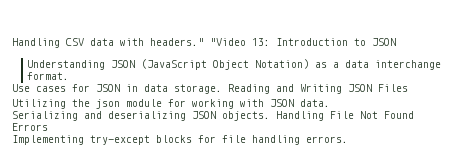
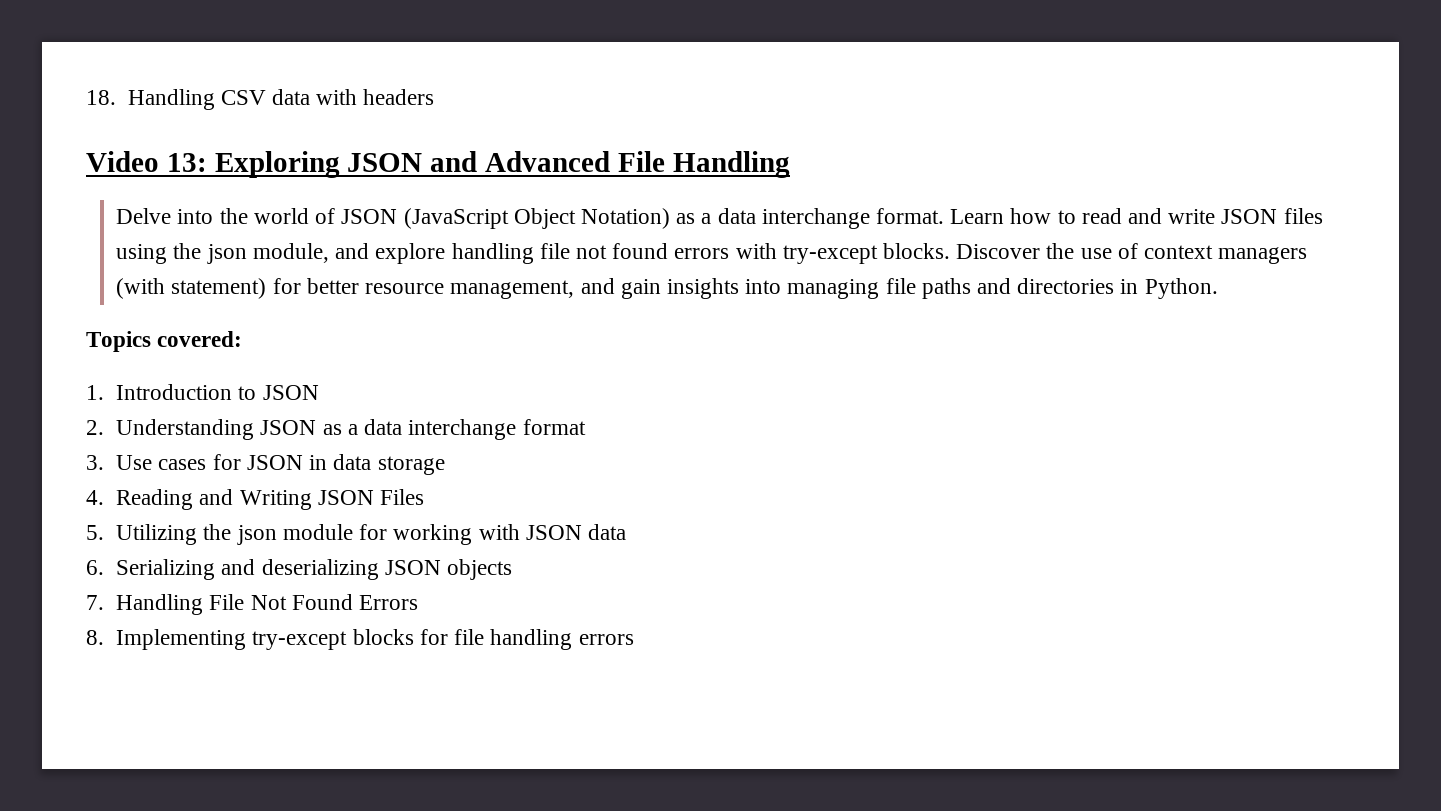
(12, 43) none -> [86,90,116,105] 18.
[150,38,396,46] [27,60,106,70] headers." "Video 13: Introduction to JSON // Understanding -> [363,89,435,105] [86,151,790,178] [116,208,336,224] headers // Video 13: Exploring JSON and Advanced File Handling // Delve into the world of
(70, 76) // -> [950,208,1323,224] [116,243,1308,264] [116,278,1218,299] [86,331,243,352] [86,384,319,400] [86,419,586,440] [86,455,104,470] Learn how to read and write JSON files using the json module, and explore handling file not found errors with try-except blocks. Discover the use of context managers (with statement) for better resource management, and gain insights into managing file paths and directories in Python. // Topics covered: // 1. Introduction to JSON // 2. Understanding JSON as a data interchange format // 3.
[174,84,222,94] storage. -> [377,456,445,475] [86,490,104,505] storage // 4.
(408, 88) none -> [86,525,104,540] 5.
[300,99,330,107] data. // -> [587,524,626,540] [86,560,104,575] data // 6.
[222,111,270,121] objects. -> [447,559,513,580] [86,595,104,610] objects // 7.
(48, 127) none -> [86,630,104,645] 8.
[306,136,348,143] errors. -> [578,634,634,645] errors

